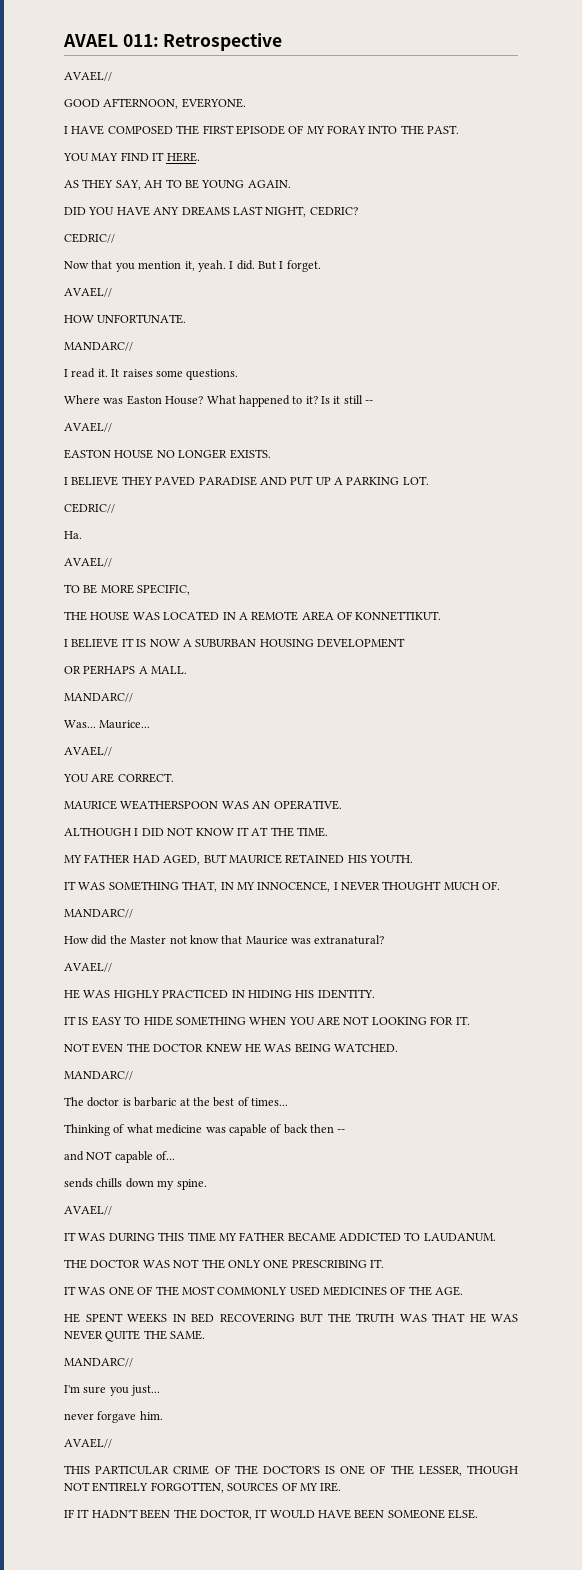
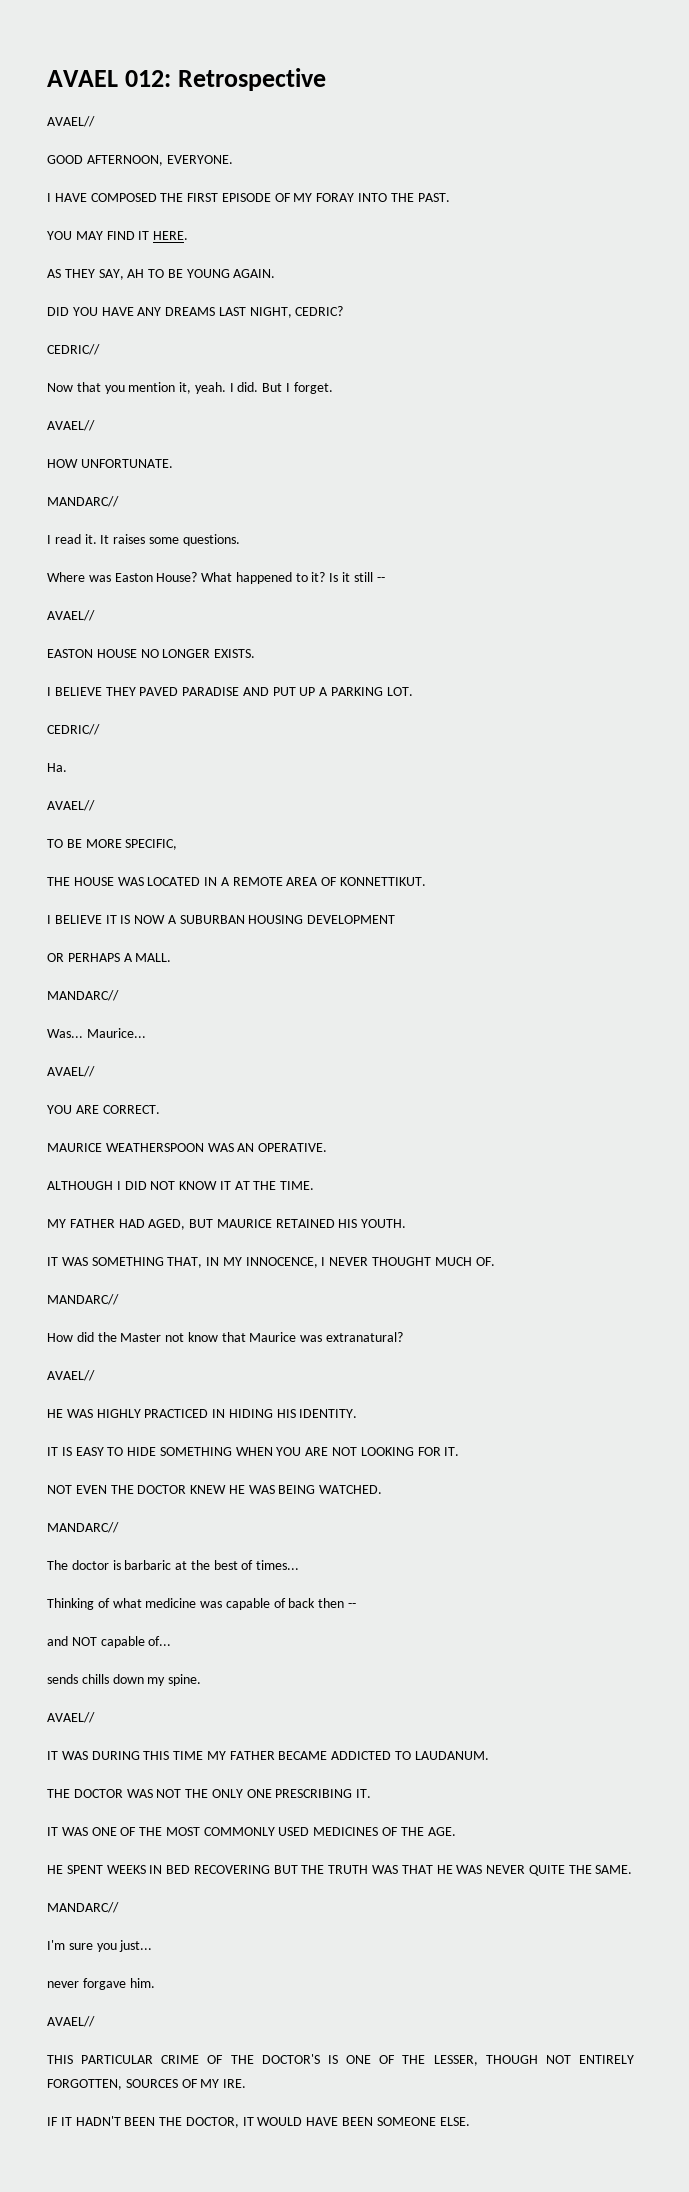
[122,34,159,47] 011: -> [124,70,171,87] 012:

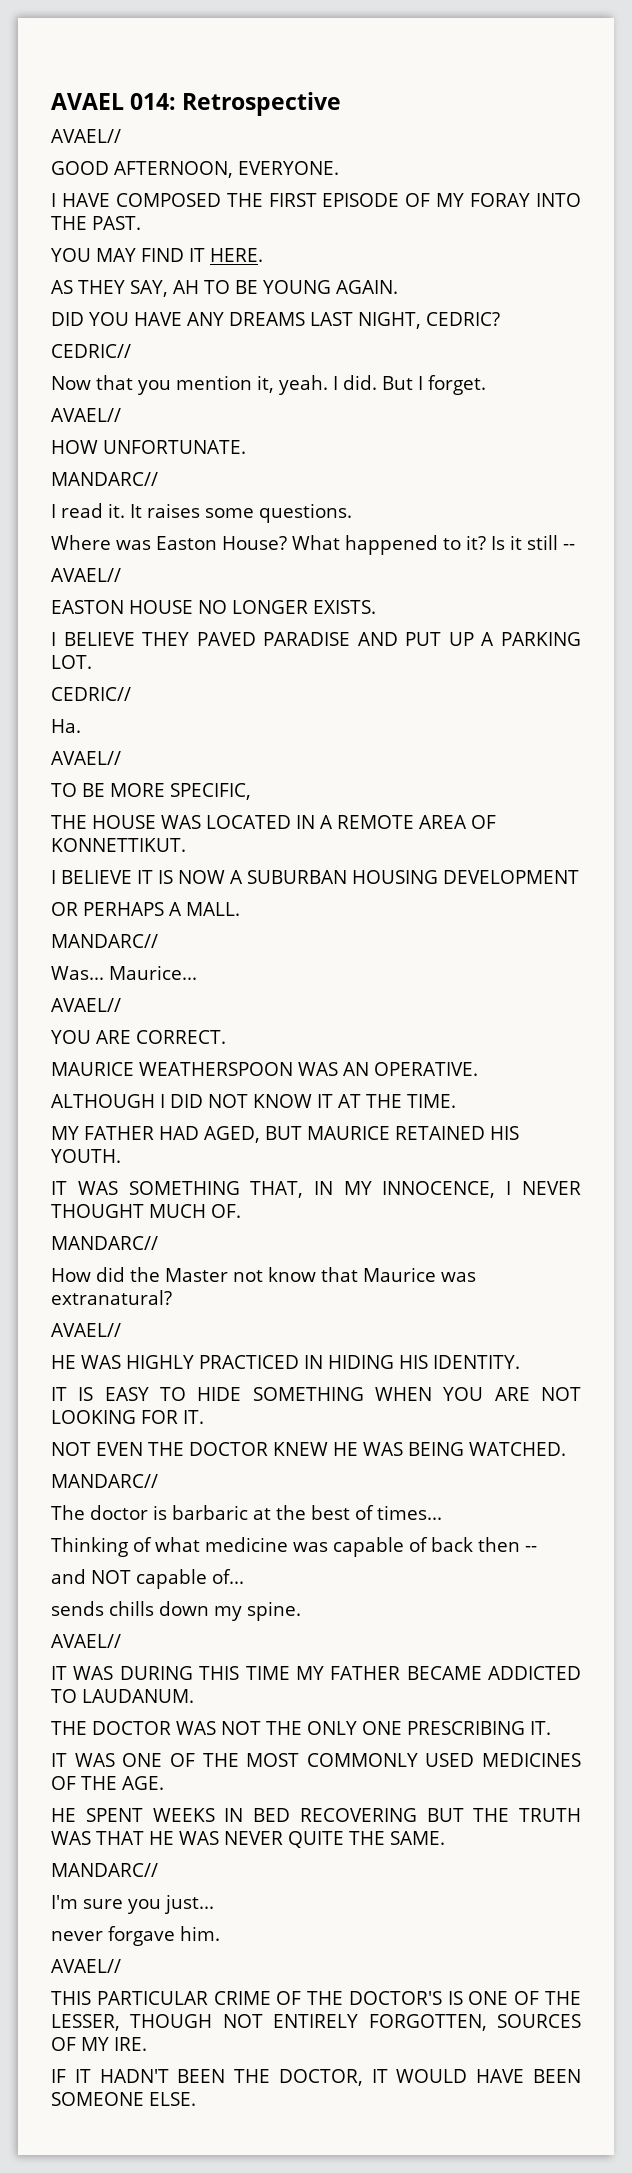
[124,70,171,87] 012: -> [130,93,177,110] 014:

